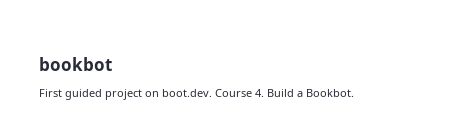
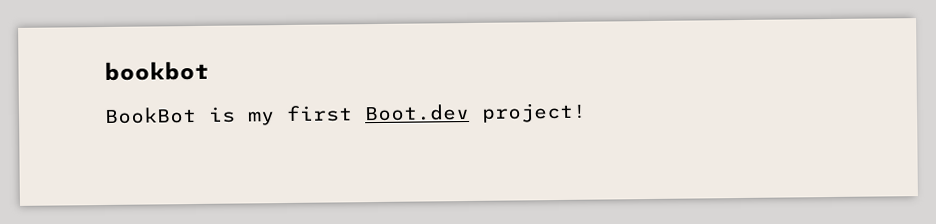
[39,89,354,100] First guided project on boot.dev. Course 4. Build a Bookbot. -> [104,102,587,126] BookBot is my first Boot.dev project!

